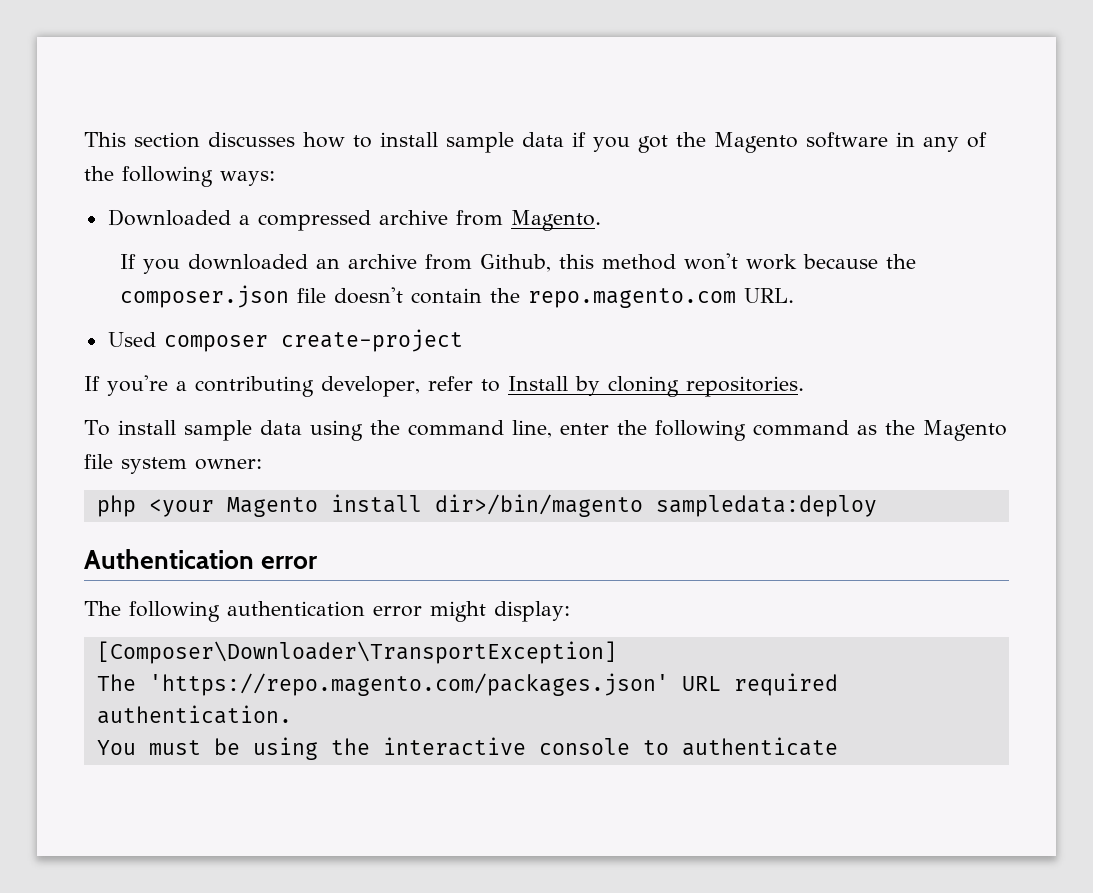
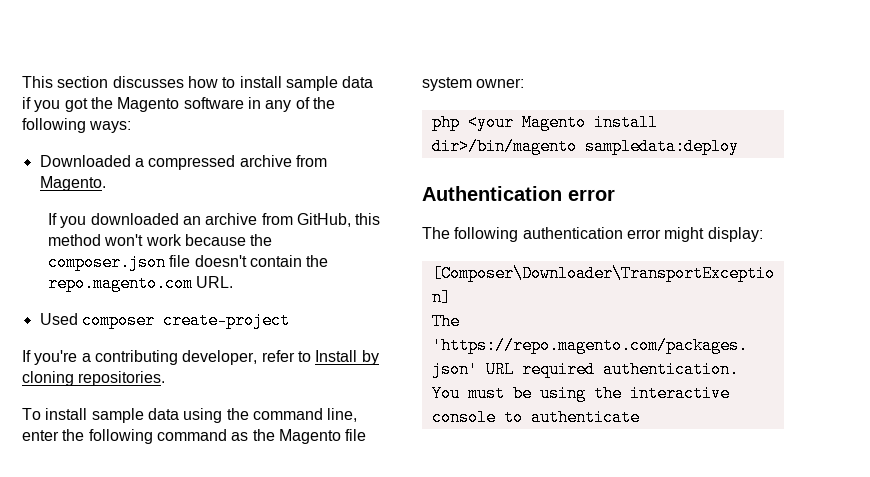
[479,254,551,272] Github, -> [296,213,351,227] GitHub,

